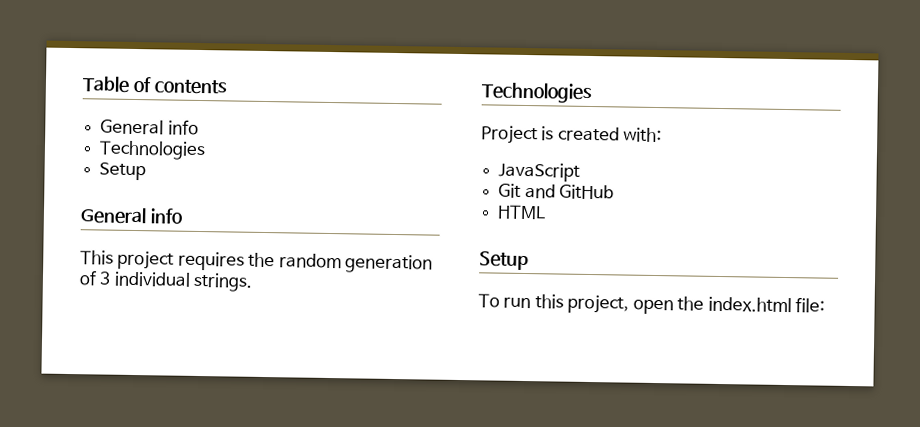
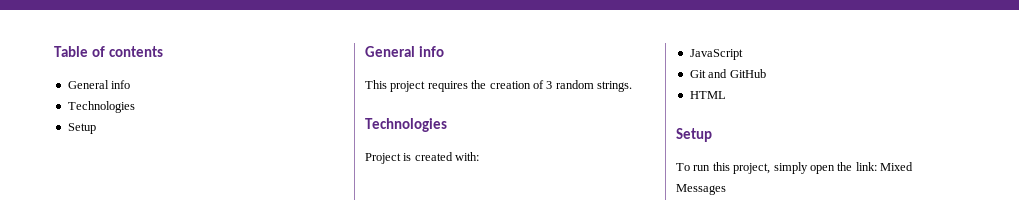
[278,253,434,274] random generation -> [489,81,531,89] creation
[113,271,191,287] individual -> [555,80,594,89] random
(630, 304) none -> [773,162,808,174] simply
[707,296,826,313] index.html file: -> [855,162,913,171] [676,184,726,195] link: Mixed Messages

